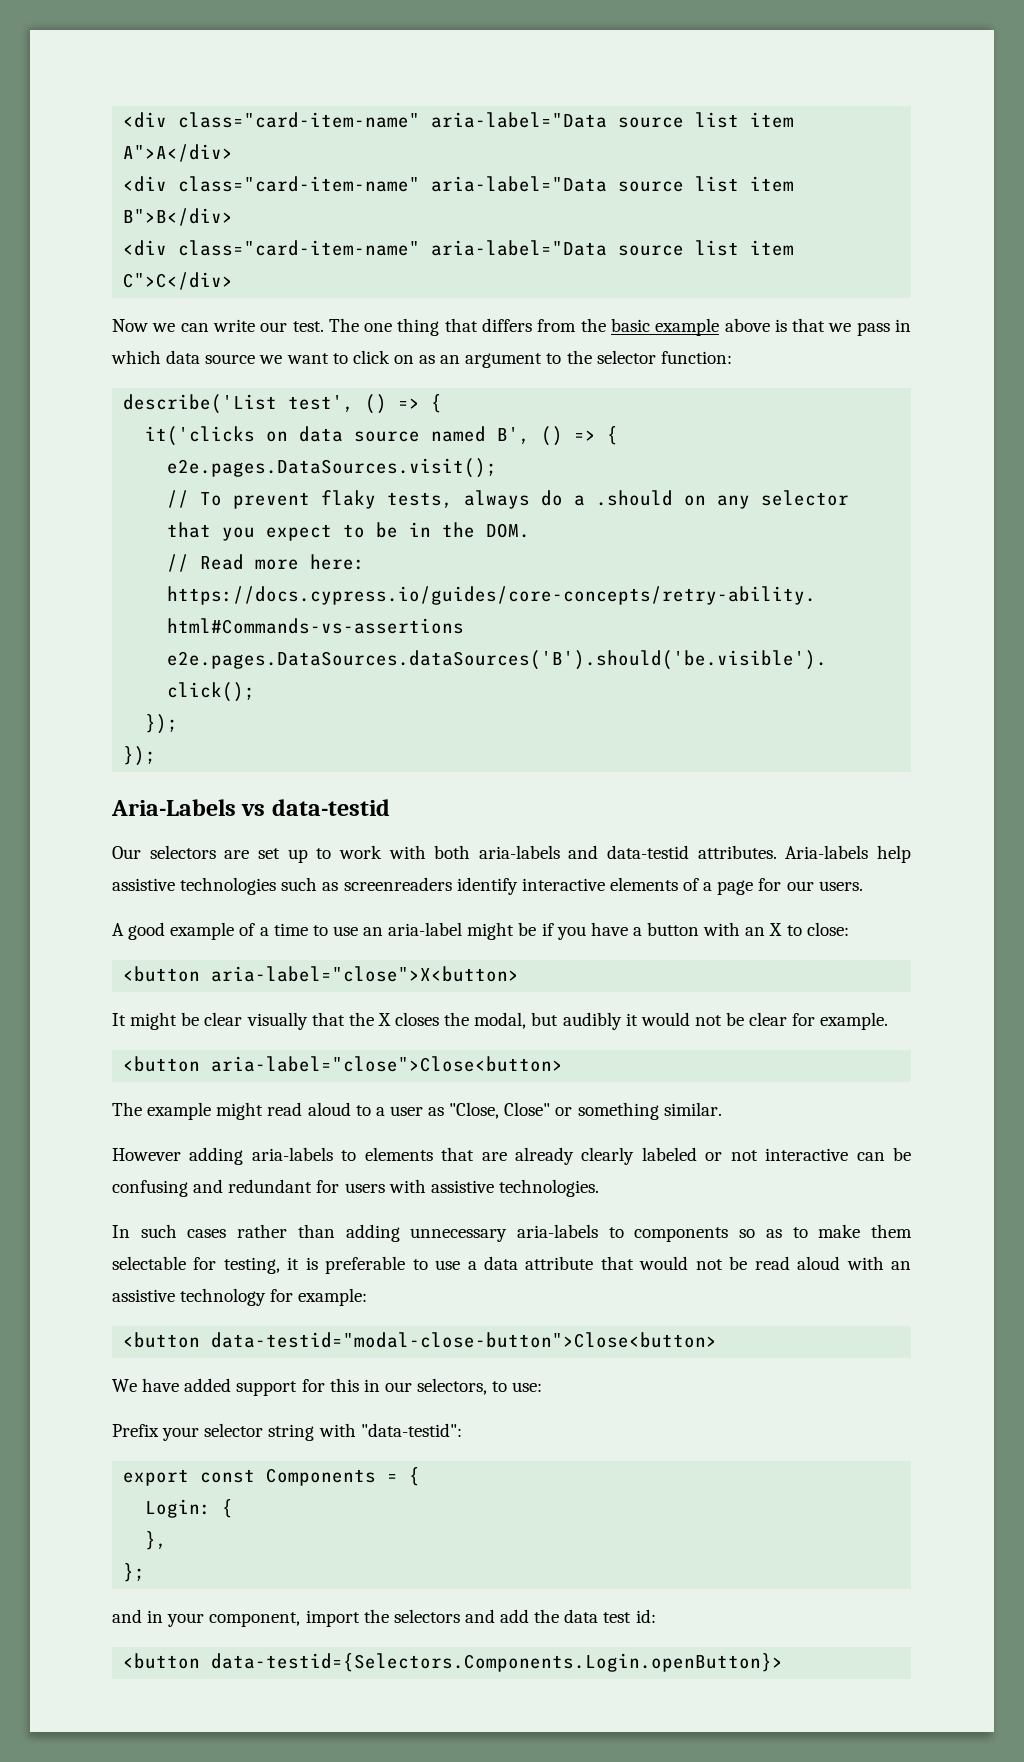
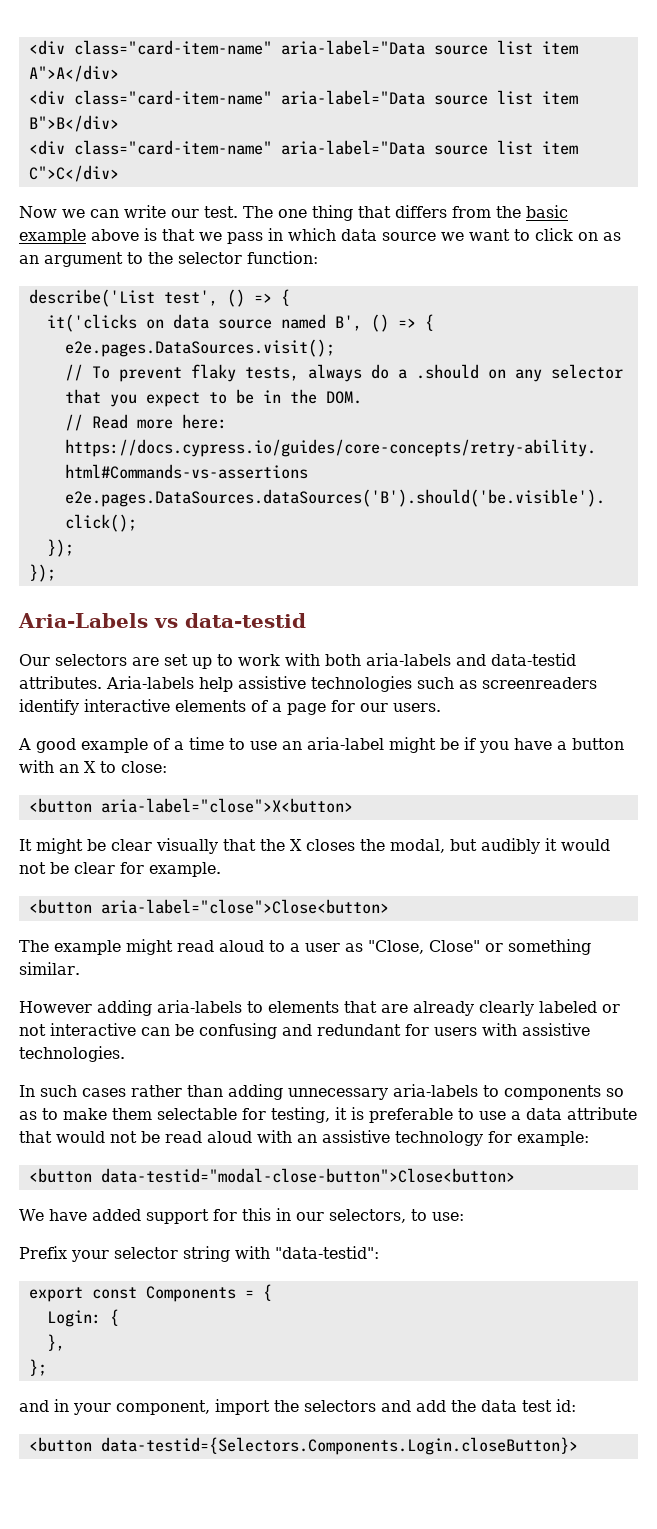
[211,1653,784,1672] data-testid={Selectors.Components.Login.openButton}> -> [100,1437,578,1455] data-testid={Selectors.Components.Login.closeButton}>

